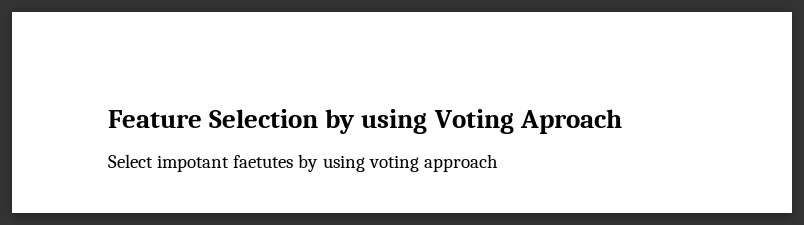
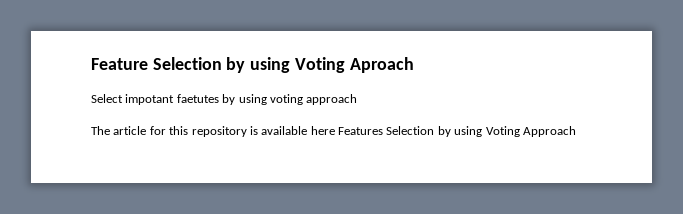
(498, 163) none -> [91,126,576,137] // The article for this repository is available here Features Selection by using Voting Approach

